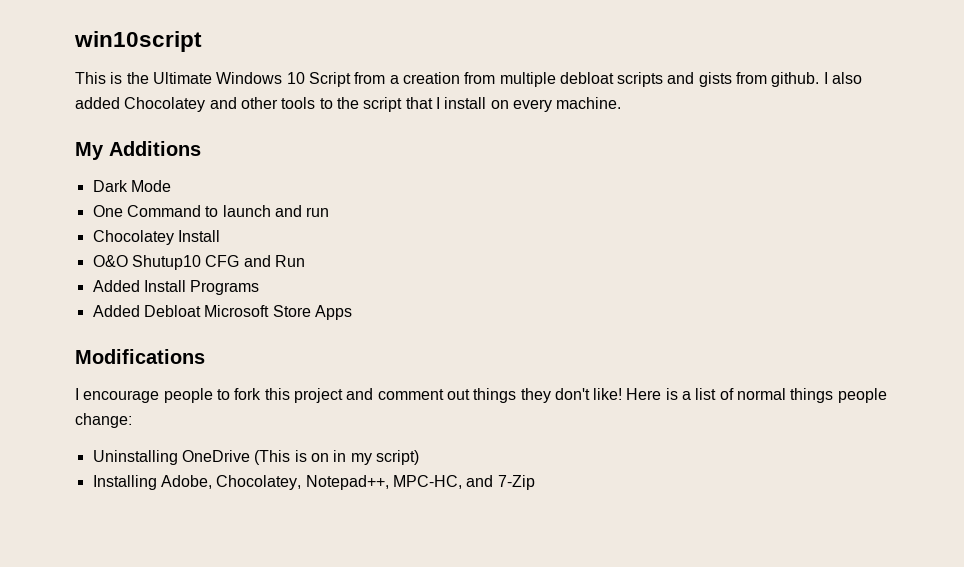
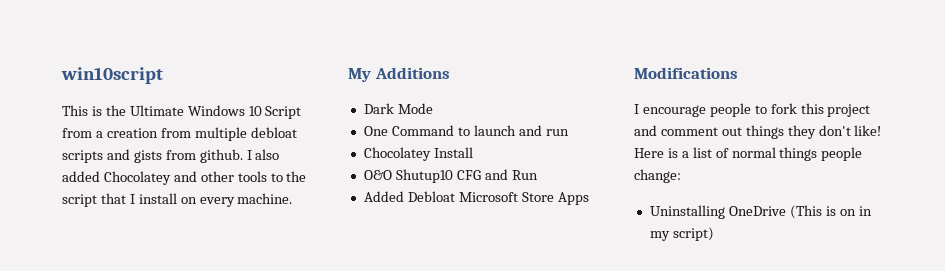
[92,280,260,295] // Added Install Programs -> (538, 175) none
[92,475,535,490] // Installing Adobe, Chocolatey, Notepad++, MPC-HC, and 7-Zip -> (714, 234) none

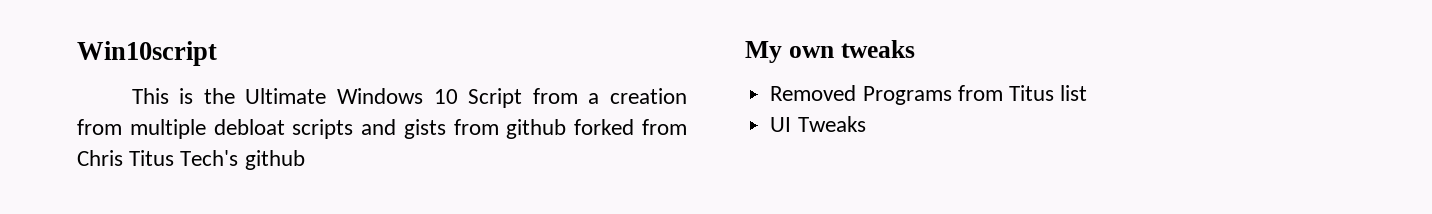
[61,67,163,84] win10script -> [77,41,217,66] Win10script
[199,149,280,163] [62,171,307,185] [62,193,293,207] [348,67,450,82] [363,103,433,114] [363,125,569,136] [363,147,473,161] [363,169,538,183] [363,191,589,205] [634,67,738,79] [634,103,871,117] [634,125,882,139] [634,147,863,161] [634,169,681,183] [649,205,872,219] [649,227,714,241] github. I also added Chocolatey and other tools to the script that I install on every machine. // My Additions // Dark Mode // One Command to launch and run // Chocolatey Install // O&O Shutup10 CFG and Run // Added Debloat Microsoft Store Apps // Modifications // I encourage people to fork this project and comment out things they don't like! Here is a list of normal things people change: // Uninstalling OneDrive (This is on in my script) -> [506,119,687,139] [77,150,305,170] [745,40,915,63] [770,85,1088,105] [770,116,866,132] github forked from Chris Titus Tech's github // My own tweaks // Removed Programs from Titus list // UI Tweaks

